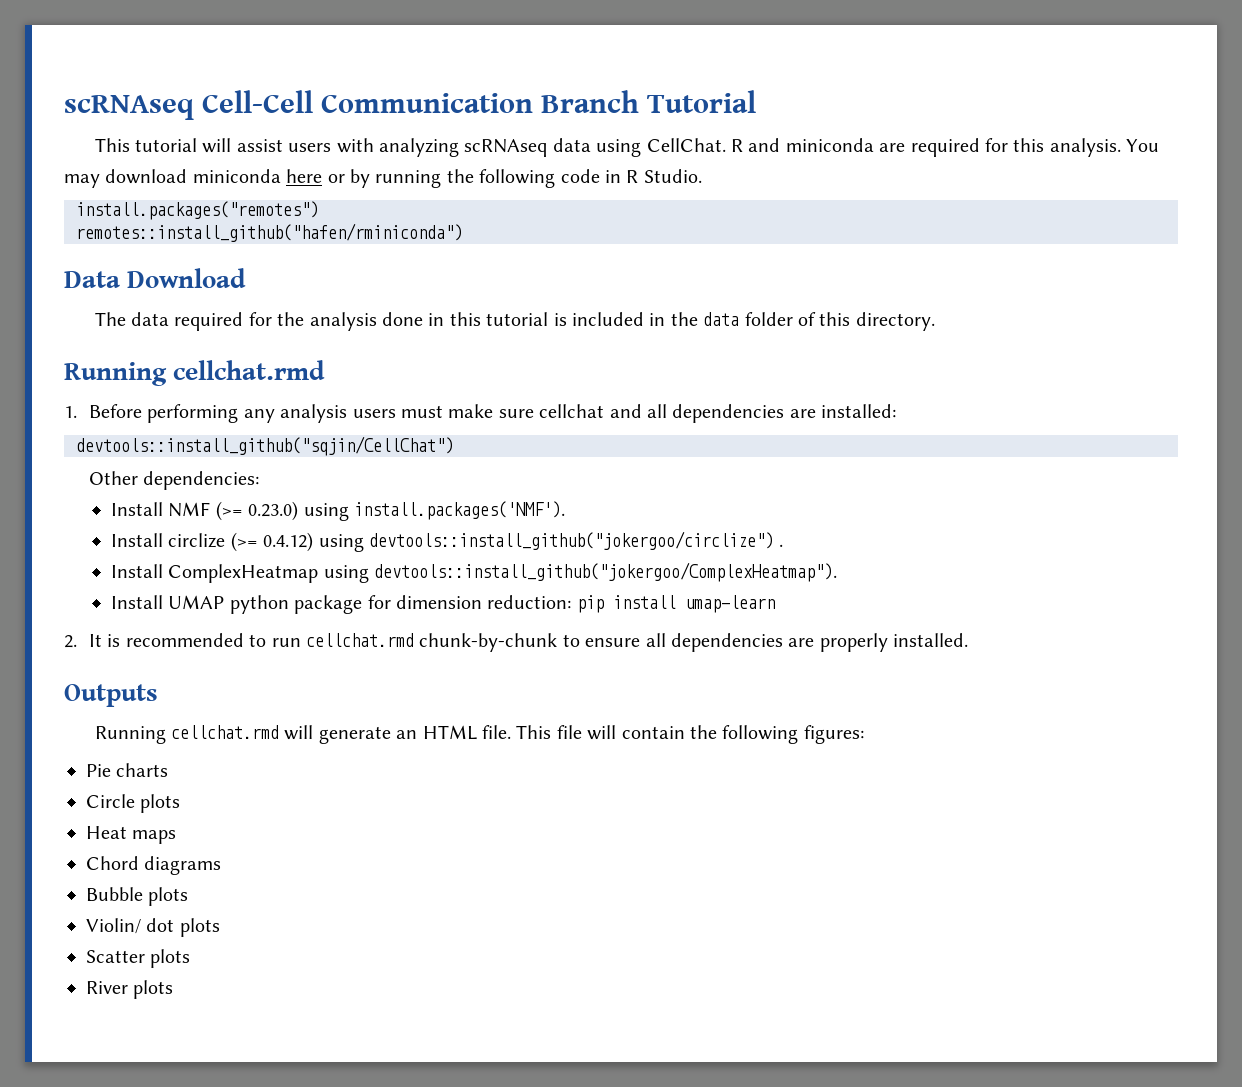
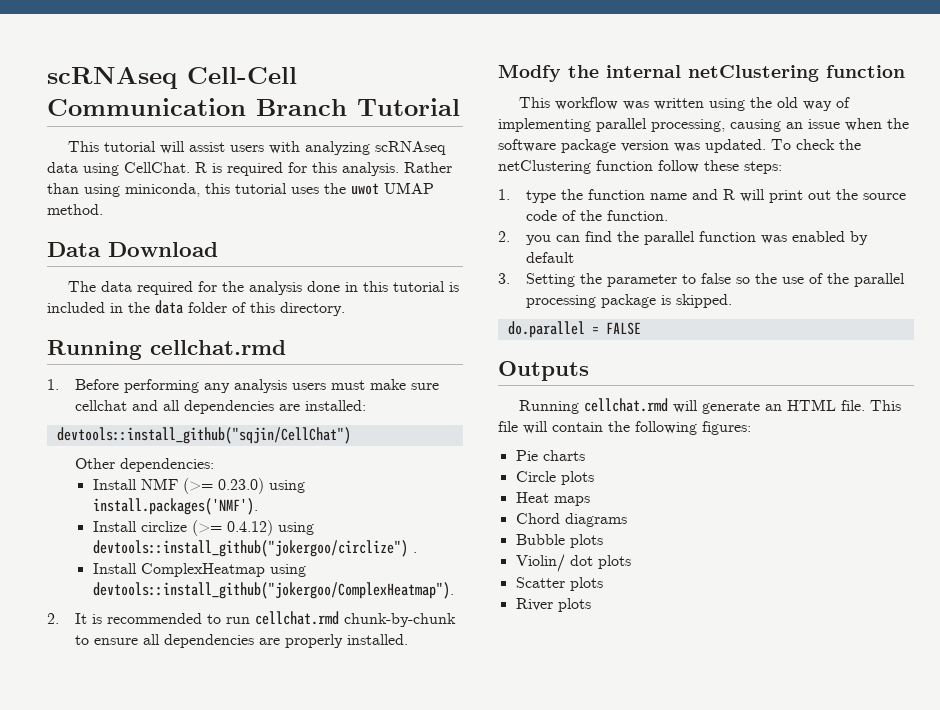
[748,138,906,152] and miniconda are -> [212,163,222,173] is
[1126,139,1160,152] [64,169,702,188] [76,201,319,220] [76,223,463,242] You may download miniconda here or by running the following code in R Studio. // install.packages("remotes") // remotes::install_github("hafen/rminiconda") -> [404,162,452,173] [47,182,434,197] [47,204,103,215] Rather than using miniconda, this tutorial uses the uwot UMAP method.
[111,595,775,614] // Install UMAP python package for dimension reduction: pip install umap-learn -> (454, 590) none
(969, 640) none -> [498,64,905,82] [519,97,851,111] [498,118,909,132] [498,139,861,153] [498,160,782,174] [498,189,907,203] [526,210,669,221] [498,231,869,245] [526,252,575,263] [498,273,906,287] [526,294,733,308] [507,321,641,338] // Modfy the internal netClustering function // This workflow was written using the old way of implementing parallel processing, causing an issue when the software package version was updated. To check the netClustering function follow these steps: // 1. type the function name and R will print out the source code of the function. // 2. you can find the parallel function was enabled by default // 3. Setting the parameter to false so the use of the parallel processing package is skipped. // do.parallel = FALSE

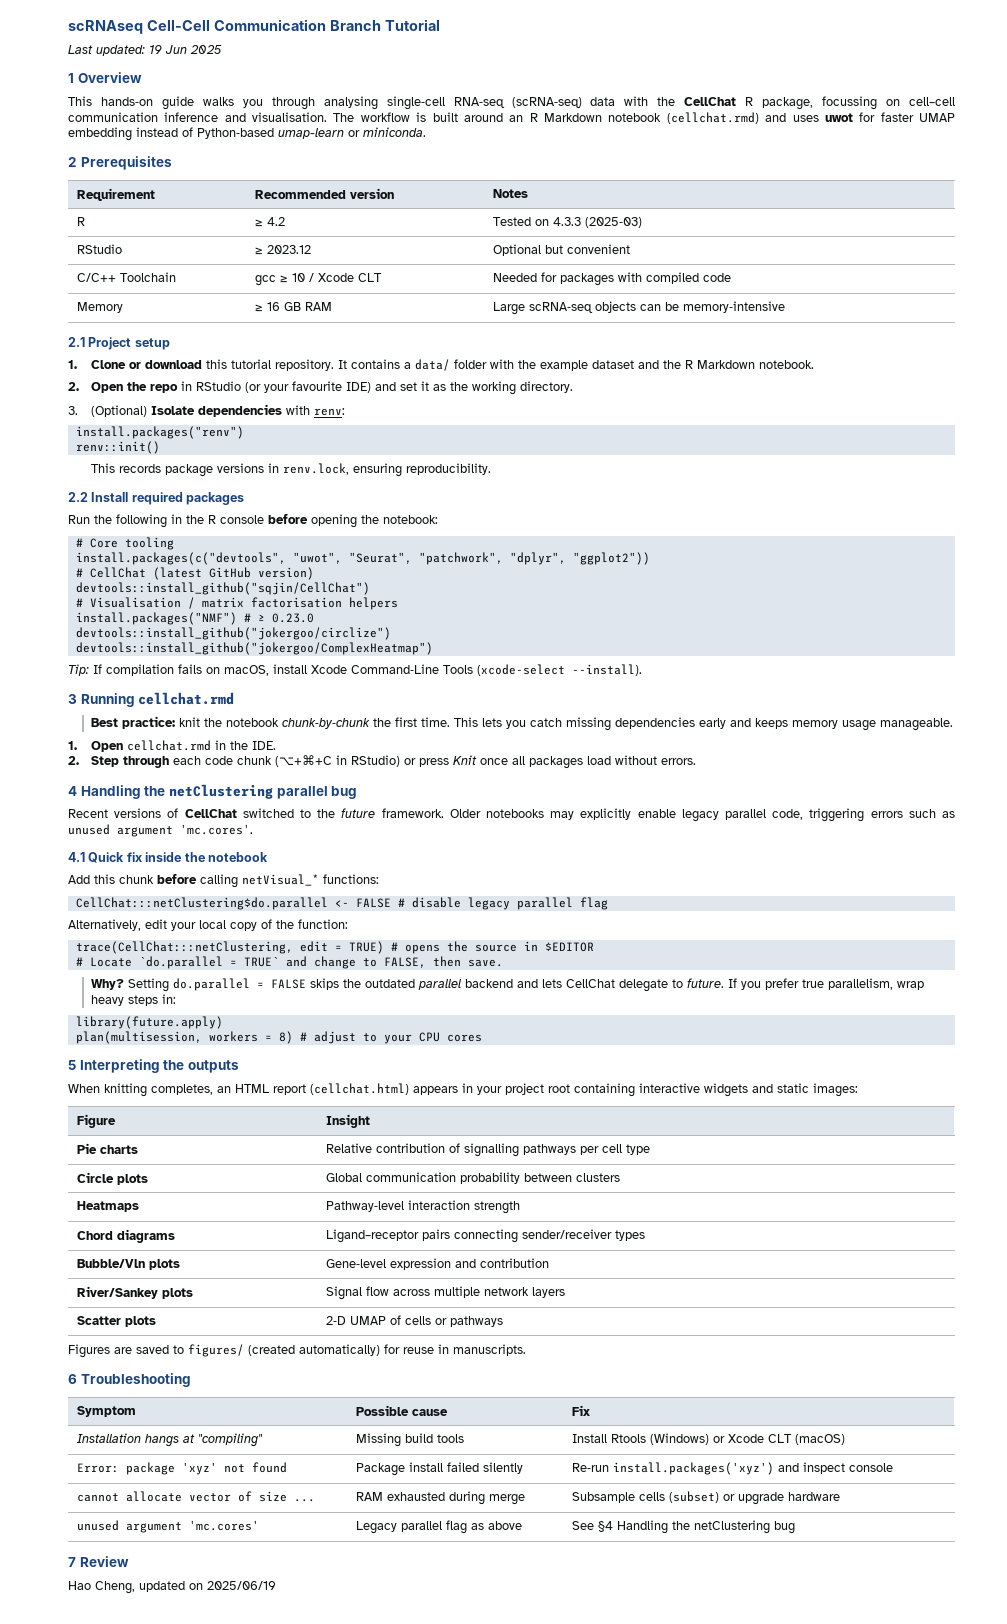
[68,141,447,155] [47,162,452,176] [47,182,434,197] [47,204,103,215] [47,242,218,257] [68,281,460,295] [47,300,345,316] [47,340,286,360] [47,379,440,393] [75,400,367,414] [56,427,351,444] [75,458,215,472] [92,478,305,494] [92,498,258,515] [92,520,314,536] [92,540,417,557] [92,563,306,577] [92,582,454,599] [47,611,457,627] [75,634,409,648] [498,64,905,82] [519,97,851,111] [498,118,909,132] [498,139,861,153] [498,160,782,174] [498,189,907,203] [526,210,669,221] [498,231,869,245] [526,252,575,263] [498,273,906,287] [526,294,733,308] [507,321,641,338] [498,361,589,381] [519,398,902,414] [498,421,751,435] [515,450,585,461] [515,471,594,485] [515,492,590,506] [515,513,627,527] [515,534,603,548] [515,554,631,572] [515,577,603,591] [515,598,591,612] This tutorial will assist users with analyzing scRNAseq data using CellChat. R is required for this analysis. Rather than using miniconda, this tutorial uses the uwot UMAP method. // Data Download // The data required for the analysis done in this tutorial is included in the data folder of this directory. // Running cellchat.rmd // 1. Before performing any analysis users must make sure cellchat and all dependencies are installed: // devtools::install_github("sqjin/CellChat") // Other dependencies: // Install NMF (>= 0.23.0) using install.packages('NMF'). // Install circlize (>= 0.4.12) using devtools::install_github("jokergoo/circlize") . // Install ComplexHeatmap using devtools::install_github("jokergoo/ComplexHeatmap"). // 2. It is recommended to run cellchat.rmd chunk-by-chunk to ensure all dependencies are properly installed. // Modfy the internal netClustering function // This workflow was written using the old way of implementing parallel processing, causing an issue when the software package version was updated. To check the netClustering function follow these steps: // 1. type the function name and R will print out the source code of the function. // 2. you can find the parallel function was enabled by default // 3. Setting the parameter to false so the use of the parallel processing package is skipped. // do.parallel = FALSE // Outputs // Running cellchat.rmd will generate an HTML file. This file will contain the following figures: // Pie charts // Circle plots // Heat maps // Chord diagrams // Bubble plots // Violin/ dot plots // Scatter plots // River plots -> [68,45,222,56] [68,72,142,83] [68,96,956,110] [68,112,955,124] [68,127,426,141] [68,156,172,170] [77,188,156,201] [255,188,395,199] [493,189,529,198] [77,217,86,226] [255,217,286,227] [493,217,643,228] [77,244,123,254] [255,245,312,255] [493,244,631,256] [77,272,177,282] [255,273,383,286] [493,272,732,286] [77,302,124,313] [255,302,333,312] [493,301,786,315] [68,337,170,350] [68,359,815,371] [68,381,574,395] [68,404,346,417] [75,426,244,439] [75,441,160,454] [91,463,492,477] [68,492,245,505] [68,514,438,528] [75,537,174,550] [75,552,650,565] [75,567,314,580] [75,582,370,595] [75,597,398,610] [75,612,314,625] [75,627,391,640] [75,642,433,655] [68,664,642,676] [68,692,235,707] [91,716,954,731] [68,740,277,752] [68,755,697,769] [68,784,358,799] [68,808,956,822] [68,824,253,837] [68,852,268,863] [68,874,379,888] [75,897,608,910] [68,919,348,931] [75,941,594,954] [75,956,503,969] [91,978,925,992] [91,994,177,1006] [75,1016,223,1029] [75,1031,482,1044] [68,1059,239,1073] [68,1083,858,1097] [77,1114,117,1128] [326,1114,371,1128] [77,1143,139,1154] [326,1143,651,1157] [77,1172,149,1185] [326,1172,621,1184] [77,1201,140,1212] [326,1200,521,1214] [77,1229,176,1243] [326,1229,646,1243] [77,1259,181,1270] [326,1258,550,1270] [77,1286,194,1299] [326,1286,566,1300] [77,1316,157,1327] [326,1315,504,1327] [68,1344,526,1358] [68,1373,191,1387] [77,1406,137,1417] [356,1405,449,1416] [572,1405,591,1416] [77,1433,264,1447] [356,1433,465,1447] [572,1433,846,1445] [77,1462,288,1475] [356,1462,524,1476] [572,1462,894,1475] [77,1491,316,1502] [356,1491,526,1505] [572,1491,841,1505] [77,1520,260,1533] [356,1520,523,1534] [572,1520,796,1534] [68,1556,129,1567] [68,1581,276,1594] Last updated: 19 Jun 2025 // 1 Overview // This hands‑on guide walks you through analysing single‑cell RNA‑seq (scRNA‑seq) data with the CellChat R package, focussing on cell–cell communication inference and visualisation. The workflow is built around an R Markdown notebook (cellchat.rmd) and uses uwot for faster UMAP embedding instead of Python‑based umap-learn or miniconda. // 2 Prerequisites // Requirement | Recommended version | Notes // R | ≥ 4.2 | Tested on 4.3.3 (2025‑03) // RStudio | ≥ 2023.12 | Optional but convenient // C/C++ Toolchain | gcc ≥ 10 / Xcode CLT | Needed for packages with compiled code // Memory | ≥ 16 GB RAM | Large scRNA‑seq objects can be memory‑intensive // 2.1 Project setup // 1. Clone or download this tutorial repository. It contains a data/ folder with the example dataset and the R Markdown notebook. // 2. Open the repo in RStudio (or your favourite IDE) and set it as the working directory. // 3. (Optional) Isolate dependencies with renv: // install.packages("renv") // renv::init() // This records package versions in renv.lock, ensuring reproducibility. // 2.2 Install required packages // Run the following in the R console before opening the notebook: // # Core tooling // install.packages(c("devtools", "uwot", "Seurat", "patchwork", "dplyr", "ggplot2")) // # CellChat (latest GitHub version) // devtools::install_github("sqjin/CellChat") // # Visualisation / matrix factorisation helpers // install.packages("NMF") # ≥ 0.23.0 // devtools::install_github("jokergoo/circlize") // devtools::install_github("jokergoo/ComplexHeatmap") // Tip: If compilation fails on macOS, install Xcode Command‑Line Tools (xcode-select --install). // 3 Running cellchat.rmd // Best practice: knit the notebook chunk‑by‑chunk the first time. This lets you catch missing dependencies early and keeps memory usage manageable. // 1. Open cellchat.rmd in the IDE. // 2. Step through each code chunk (⌥+⌘+C in RStudio) or press Knit once all packages load without errors. // 4 Handling the netClustering parallel bug // Recent versions of CellChat switched to the future framework. Older notebooks may explicitly enable legacy parallel code, triggering errors such as unused argument 'mc.cores'. // 4.1 Quick fix inside the notebook // Add this chunk before calling netVisual_* functions: // CellChat:::netClustering$do.parallel <- FALSE # disable legacy parallel flag // Alternatively, edit your local copy of the function: // trace(CellChat:::netClustering, edit = TRUE) # opens the source in $EDITOR // # Locate `do.parallel = TRUE` and change to FALSE, then save. // Why? Setting do.parallel = FALSE skips the outdated parallel backend and lets CellChat delegate to future. If you prefer true parallelism, wrap heavy steps in: // library(future.apply) // plan(multisession, workers = 8) # adjust to your CPU cores // 5 Interpreting the outputs // When knitting completes, an HTML report (cellchat.html) appears in your project root containing interactive widgets and static images: // Figure | Insight // Pie charts | Relative contribution of signalling pathways per cell type // Circle plots | Global communication probability between clusters // Heatmaps | Pathway‑level interaction strength // Chord diagrams | Ligand–receptor pairs connecting sender/receiver types // Bubble/Vln plots | Gene‑level expression and contribution // River/Sankey plots | Signal flow across multiple network layers // Scatter plots | 2‑D UMAP of cells or pathways // Figures are saved to figures/ (created automatically) for reuse in manuscripts. // 6 Troubleshooting // Symptom | Possible cause | Fix // Installation hangs at "compiling" | Missing build tools | Install Rtools (Windows) or Xcode CLT (macOS) // Error: package 'xyz' not found | Package install failed silently | Re‑run install.packages('xyz') and inspect console // cannot allocate vector of size ... | RAM exhausted during merge | Subsample cells (subset) or upgrade hardware // unused argument 'mc.cores' | Legacy parallel flag as above | See §4 Handling the netClustering bug // 7 Review // Hao Cheng, updated on 2025/06/19

